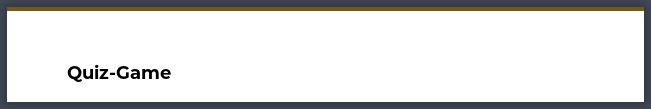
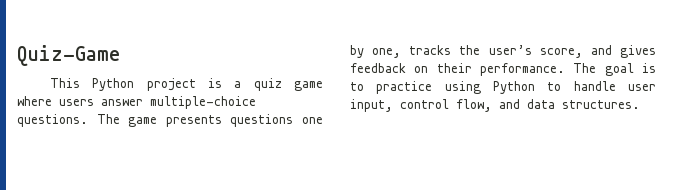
(171, 73) none -> [50,78,323,91] [17,96,256,109] [17,114,323,127] [350,45,656,58] [350,63,656,76] [350,81,656,94] [350,99,640,112] // This Python project is a quiz game where users answer multiple-choice questions. The game presents questions one by one, tracks the user’s score, and gives feedback on their performance. The goal is to practice using Python to handle user input, control flow, and data structures.

